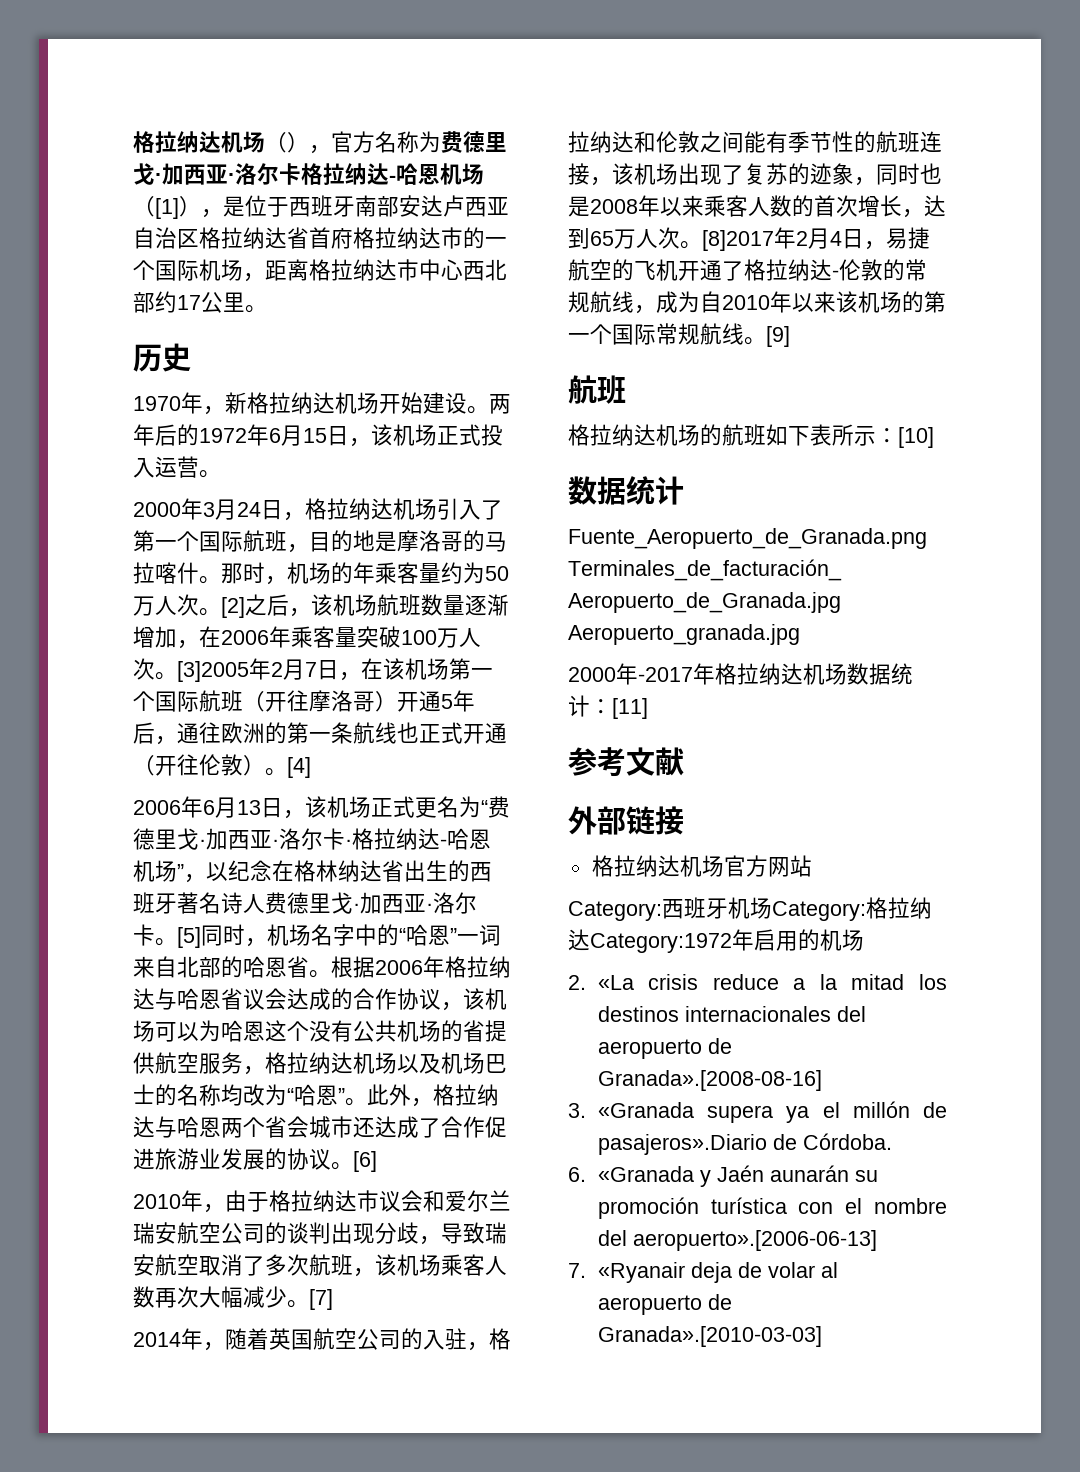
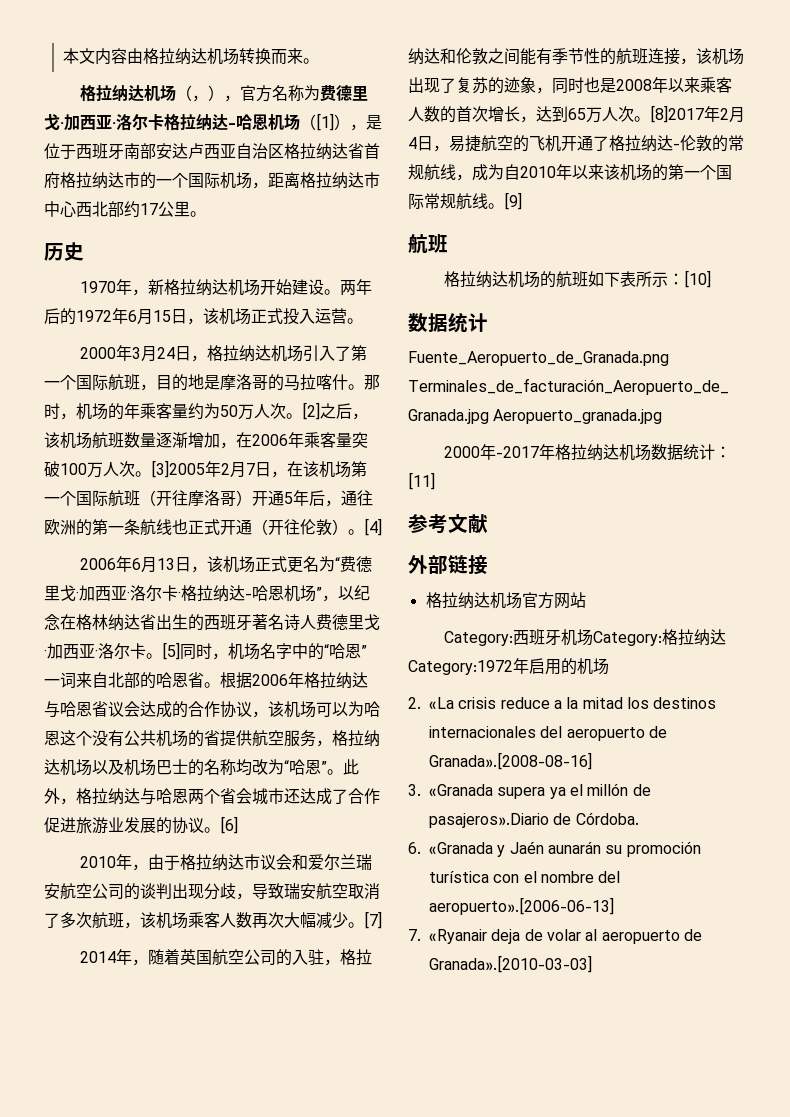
(133, 142) none -> [62,48,319,65] 本文内容由格拉纳达机场转换而来。 //
(287, 142) none -> [191,95,208,102] ，

